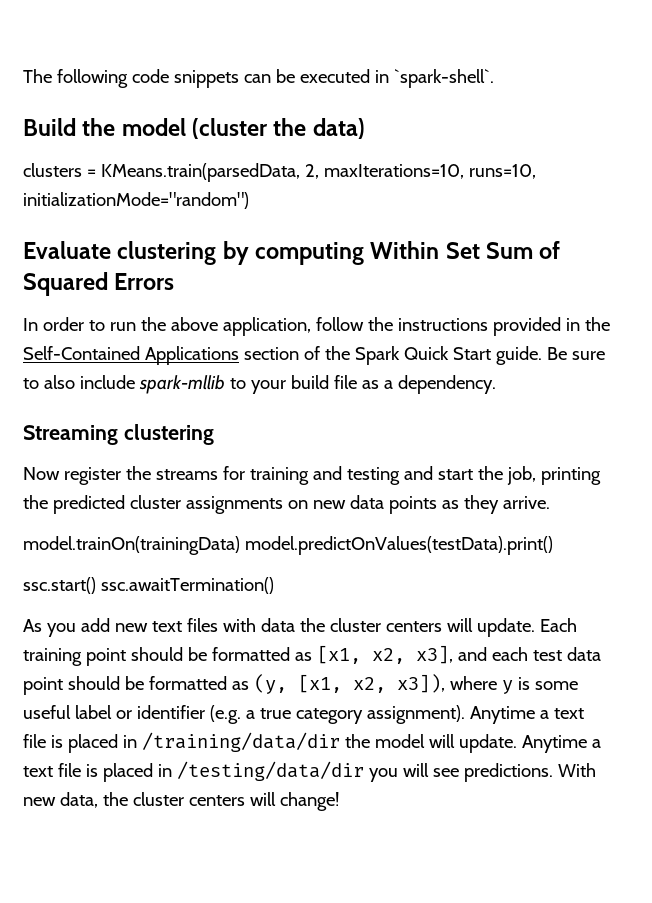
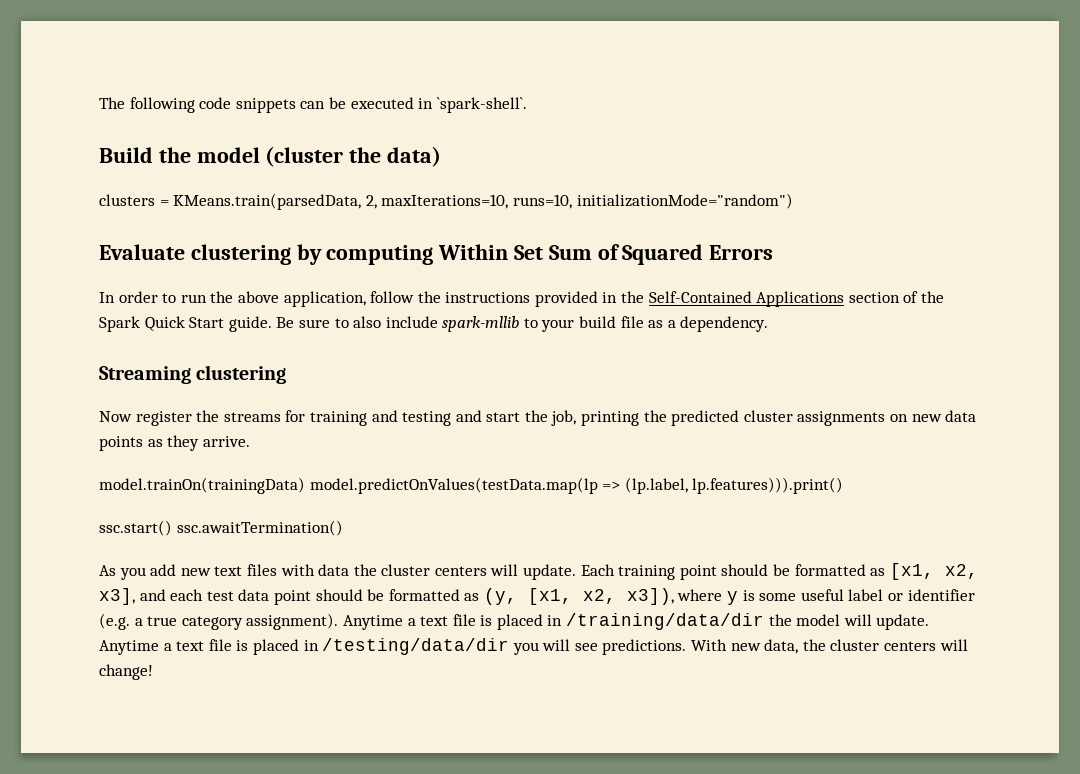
[244,536,553,555] model.predictOnValues(testData).print() -> [309,477,844,494] model.predictOnValues(testData.map(lp => (lp.label, lp.features))).print()

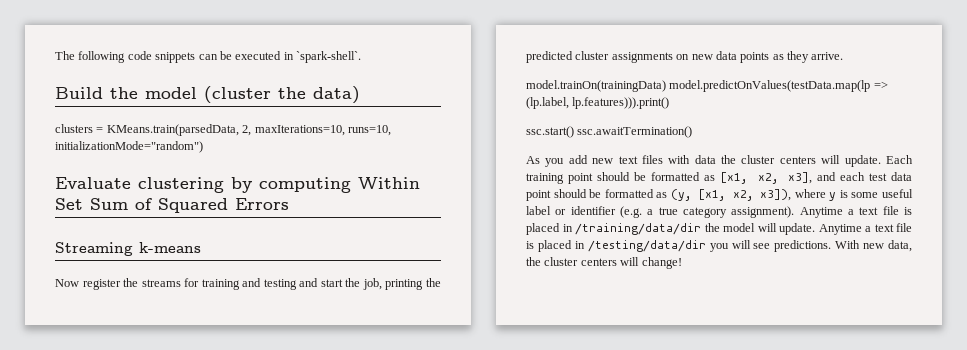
[99,291,945,307] [99,316,769,332] // In order to run the above application, follow the instructions provided in the Self-Contained Applications section of the Spark Quick Start guide. Be sure to also include spark-mllib to your build file as a dependency. -> (289, 204) none
[196,365,287,384] clustering -> [139,242,201,253] k-means

